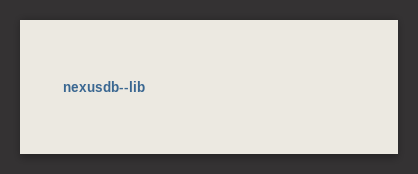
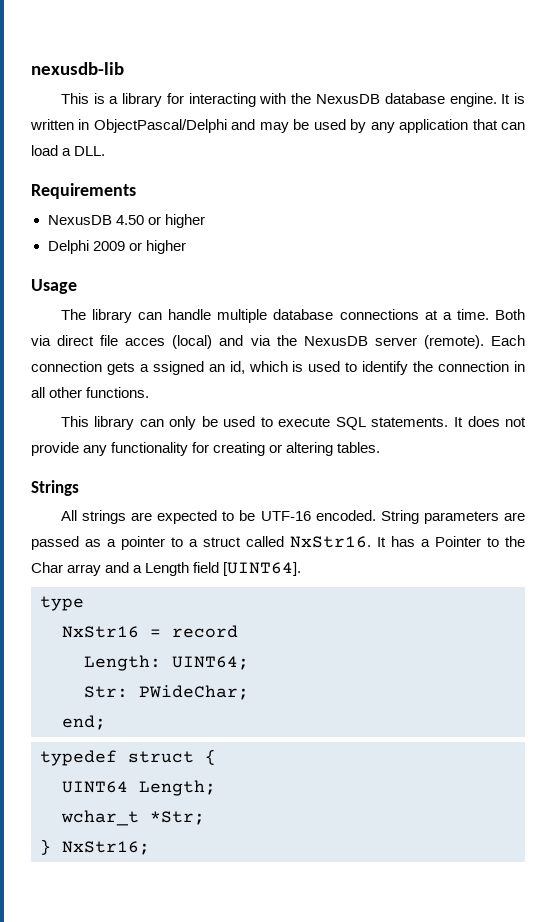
[63,81,145,92] nexusdb--lib -> [31,62,124,75] [60,93,526,107] [30,119,525,133] [31,145,106,156] [31,183,136,199] [47,214,205,228] [47,240,186,254] [31,279,77,294] [60,309,526,323] [31,335,526,349] [31,361,525,375] [31,387,150,398] [60,416,527,430] [31,442,381,456] [31,480,79,496] [60,510,525,524] [31,536,525,550] [31,562,302,576] [40,596,84,611] [62,625,238,638] [84,655,249,671] [84,685,249,700] [62,715,106,730] [40,749,216,766] [62,780,216,796] [61,810,205,826] [40,839,150,855] nexusdb-lib // This is a library for interacting with the NexusDB database engine. It is written in ObjectPascal/Delphi and may be used by any application that can load a DLL. // Requirements // NexusDB 4.50 or higher // Delphi 2009 or higher // Usage // The library can handle multiple database connections at a time. Both via direct file acces (local) and via the NexusDB server (remote). Each connection gets a ssigned an id, which is used to identify the connection in all other functions. // This library can only be used to execute SQL statements. It does not provide any functionality for creating or altering tables. // Strings // All strings are expected to be UTF-16 encoded. String parameters are passed as a pointer to a struct called NxStr16. It has a Pointer to the Char array and a Length field [UINT64]. // type // NxStr16 = record // Length: UINT64; // Str: PWideChar; // end; // typedef struct { // UINT64 Length; // wchar_t *Str; // } NxStr16;

